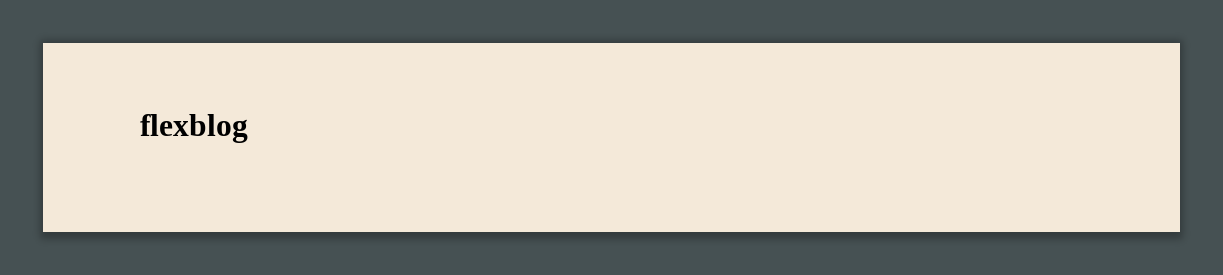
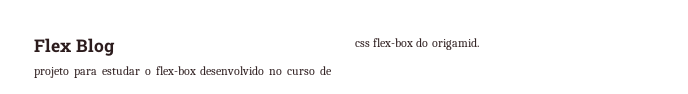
[140,114,248,143] flexblog -> [34,38,115,56] [34,66,332,78] [355,38,479,50] Flex Blog // projeto para estudar o flex-box desenvolvido no curso de css flex-box do origamid.

